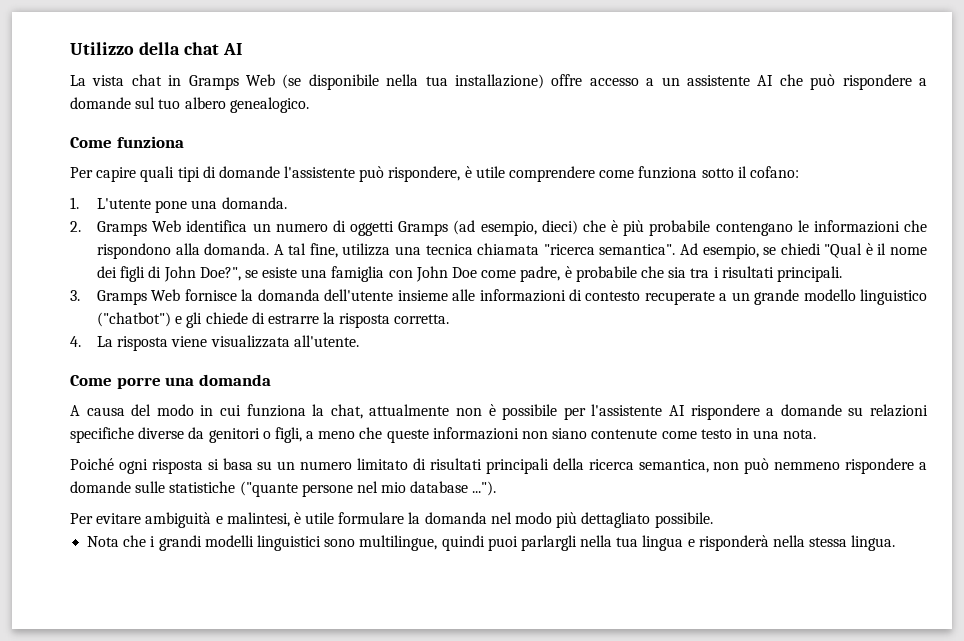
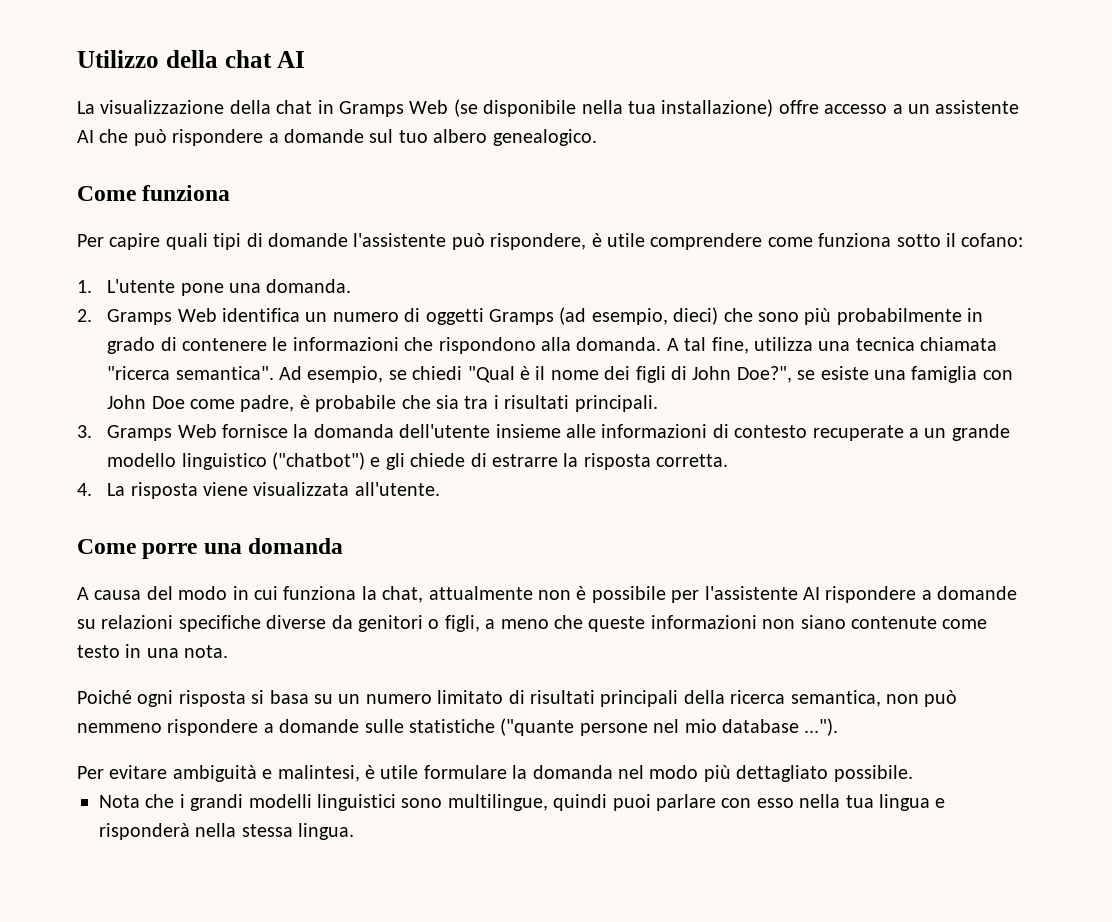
[92,75,125,86] vista -> [100,100,271,114] visualizzazione della
[610,220,793,236] è più probabile contengano -> [758,308,984,325] [107,337,268,354] sono più probabilmente in grado di contenere
[520,535,577,551] parlargli -> [655,794,794,811] parlare con esso

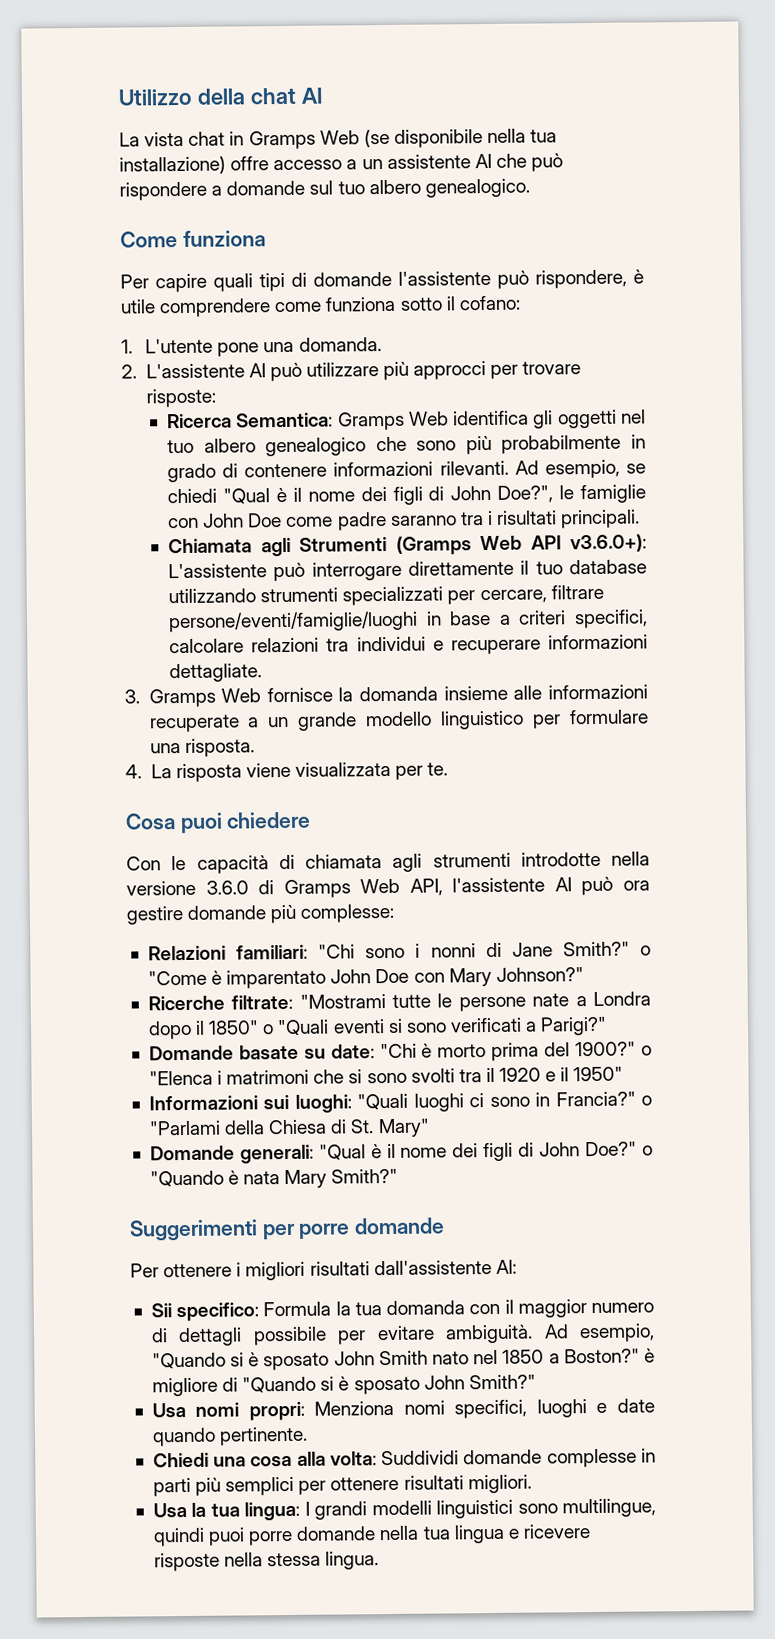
[100,100,271,114] visualizzazione della -> [144,131,185,147] vista
[107,307,719,325] Gramps Web identifica un numero di oggetti Gramps (ad esempio, dieci) -> [145,361,582,382] [145,388,216,408] [167,409,646,431] [167,437,367,457] L'assistente AI può utilizzare più approcci per trovare risposte: // Ricerca Semantica: Gramps Web identifica gli oggetti nel tuo albero genealogico
[272,337,998,354] [107,366,274,380] le informazioni che rispondono alla domanda. A tal fine, utilizza una tecnica chiamata "ricerca semantica". -> [333,460,509,477] informazioni rilevanti.
[797,366,1013,383] [107,395,658,412] se esiste una famiglia con John Doe come padre, è probabile che sia tra i risultati principali. -> [559,484,646,504] [168,509,641,531] [168,533,647,557] [168,559,648,582] [168,584,604,606] [168,609,649,633] [169,634,648,655] [169,663,263,683] le famiglie con John Doe come padre saranno tra i risultati principali. // Chiamata agli Strumenti (Gramps Web API v3.6.0+): L'assistente può interrogare direttamente il tuo database utilizzando strumenti specializzati per cercare, filtrare persone/eventi/famiglie/luoghi in base a criteri specifici, calcolare relazioni tra individui e recuperare informazioni dettagliate.
[399,424,491,438] dell'utente -> (439, 694) none
[712,424,808,438] di contesto -> (648, 692) none
[272,452,729,470] ("chatbot") e gli chiede di estrarre la risposta corretta. -> [532,709,650,729] [149,738,255,757] per formulare una risposta.
[354,482,440,496] [77,538,344,559] [77,586,1018,603] [77,615,988,632] [77,644,229,658] [77,690,958,707] [77,718,839,736] [77,765,913,782] [99,794,185,808] all'utente. // Come porre una domanda // A causa del modo in cui funziona la chat, attualmente non è possibile per l'assistente AI rispondere a domande su relazioni specifiche diverse da genitori o figli, a meno che queste informazioni non siano contenute come testo in una nota. // Poiché ogni risposta si basa su un numero limitato di risultati principali della ricerca semantica, non può nemmeno rispondere a domande sulle statistiche ("quante persone nel mio database ..."). // Per evitare ambiguità e malintesi, è utile formulare la domanda nel modo più dettagliato possibile. // Nota che i -> [395,762,449,780] [125,811,312,835] [126,851,650,874] [126,876,650,899] [126,903,396,925] [147,941,651,961] [147,967,584,989] [147,991,651,1012] [147,1016,608,1040] [148,1041,653,1061] [148,1066,624,1086] [148,1091,653,1113] [148,1118,430,1138] [149,1141,654,1164] [149,1168,399,1189] [129,1217,446,1241] [130,1259,517,1281] [150,1299,655,1322] [150,1323,656,1347] [151,1348,655,1371] [151,1374,536,1397] [151,1398,655,1421] [151,1426,309,1447] [152,1448,656,1468] [152,1474,532,1497] [152,1501,310,1521] per te. // Cosa puoi chiedere // Con le capacità di chiamata agli strumenti introdotte nella versione 3.6.0 di Gramps Web API, l'assistente AI può ora gestire domande più complesse: // Relazioni familiari: "Chi sono i nonni di Jane Smith?" o "Come è imparentato John Doe con Mary Johnson?" // Ricerche filtrate: "Mostrami tutte le persone nate a Londra dopo il 1850" o "Quali eventi si sono verificati a Parigi?" // Domande basate su date: "Chi è morto prima del 1900?" o "Elenca i matrimoni che si sono svolti tra il 1920 e il 1950" // Informazioni sui luoghi: "Quali luoghi ci sono in Francia?" o "Parlami della Chiesa di St. Mary" // Domande generali: "Qual è il nome dei figli di John Doe?" o "Quando è nata Mary Smith?" // Suggerimenti per porre domande // Per ottenere i migliori risultati dall'assistente AI: // Sii specifico: Formula la tua domanda con il maggior numero di dettagli possibile per evitare ambiguità. Ad esempio, "Quando si è sposato John Smith nato nel 1850 a Boston?" è migliore di "Quando si è sposato John Smith?" // Usa nomi propri: Menziona nomi specifici, luoghi e date quando pertinente. // Chiedi una cosa alla volta: Suddividi domande complesse in parti più semplici per ottenere risultati migliori. // Usa la tua lingua: I
[655,794,794,811] parlare con esso -> [248,1526,377,1546] porre domande
[99,823,190,840] risponderà -> [522,1524,591,1539] [153,1552,220,1572] ricevere risposte

